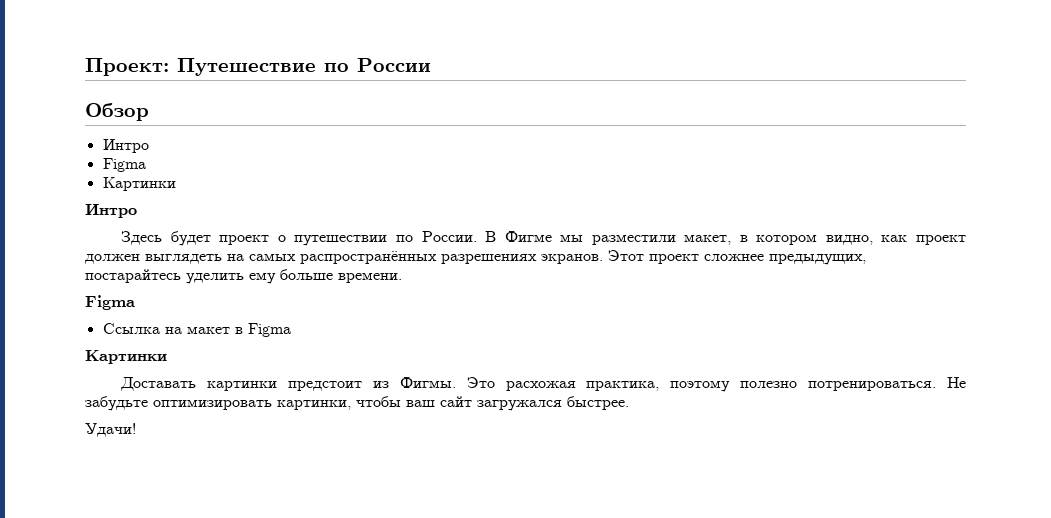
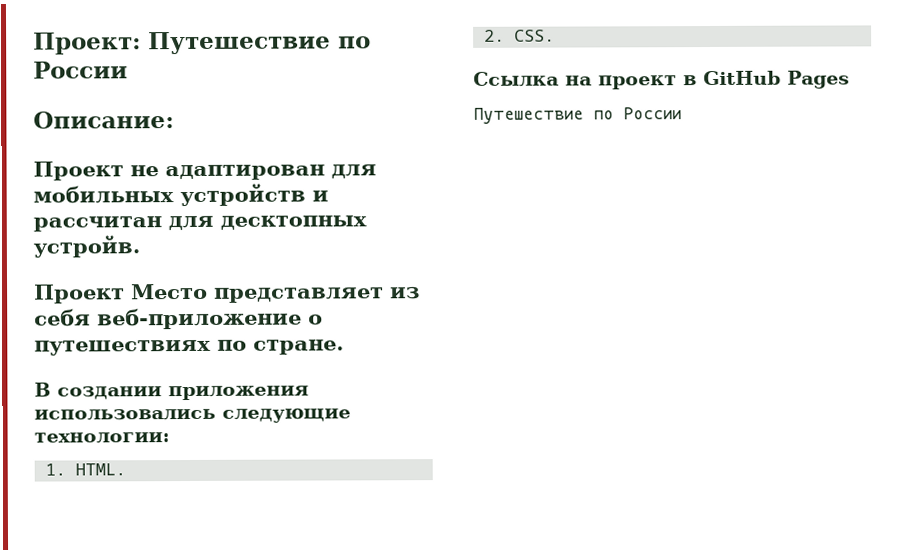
[85,103,149,121] [102,139,149,153] [102,158,146,172] [102,177,176,191] [85,203,137,218] [121,231,966,246] [85,250,866,265] [85,269,402,284] [85,295,135,310] [102,323,291,337] [85,350,167,364] [120,377,967,392] [85,396,629,411] [85,423,136,437] Обзор // Интро // Figma // Картинки // Интро // Здесь будет проект о путешествии по России. В Фигме мы разместили макет, в котором видно, как проект должен выглядеть на самых распространённых разрешениях экранов. Этот проект сложнее предыдущих, постарайтесь уделить ему больше времени. // Figma // Ссылка на макет в Figma // Картинки // Доставать картинки предстоит из Фигмы. Это расхожая практика, поэтому полезно потренироваться. Не забудьте оптимизировать картинки, чтобы ваш сайт загружался быстрее. // Удачи! -> [33,111,174,129] [33,161,377,181] [33,183,329,207] [33,215,367,232] [33,235,140,258] [34,283,420,304] [34,307,323,330] [34,339,344,356] [34,382,309,401] [34,407,351,423] [34,432,170,444] [44,463,126,476] [483,29,555,42] [473,70,850,90] [473,107,682,124] Описание: // Проект не адаптирован для мобильных устройств и рассчитан для десктопных устройв. // Проект Место представляет из себя веб-приложение о путешествиях по стране. // В создании приложения использовались следующие технологии: // 1. HTML. // 2. CSS. // Ссылка на проект в GitHub Pages // Путешествие по России

